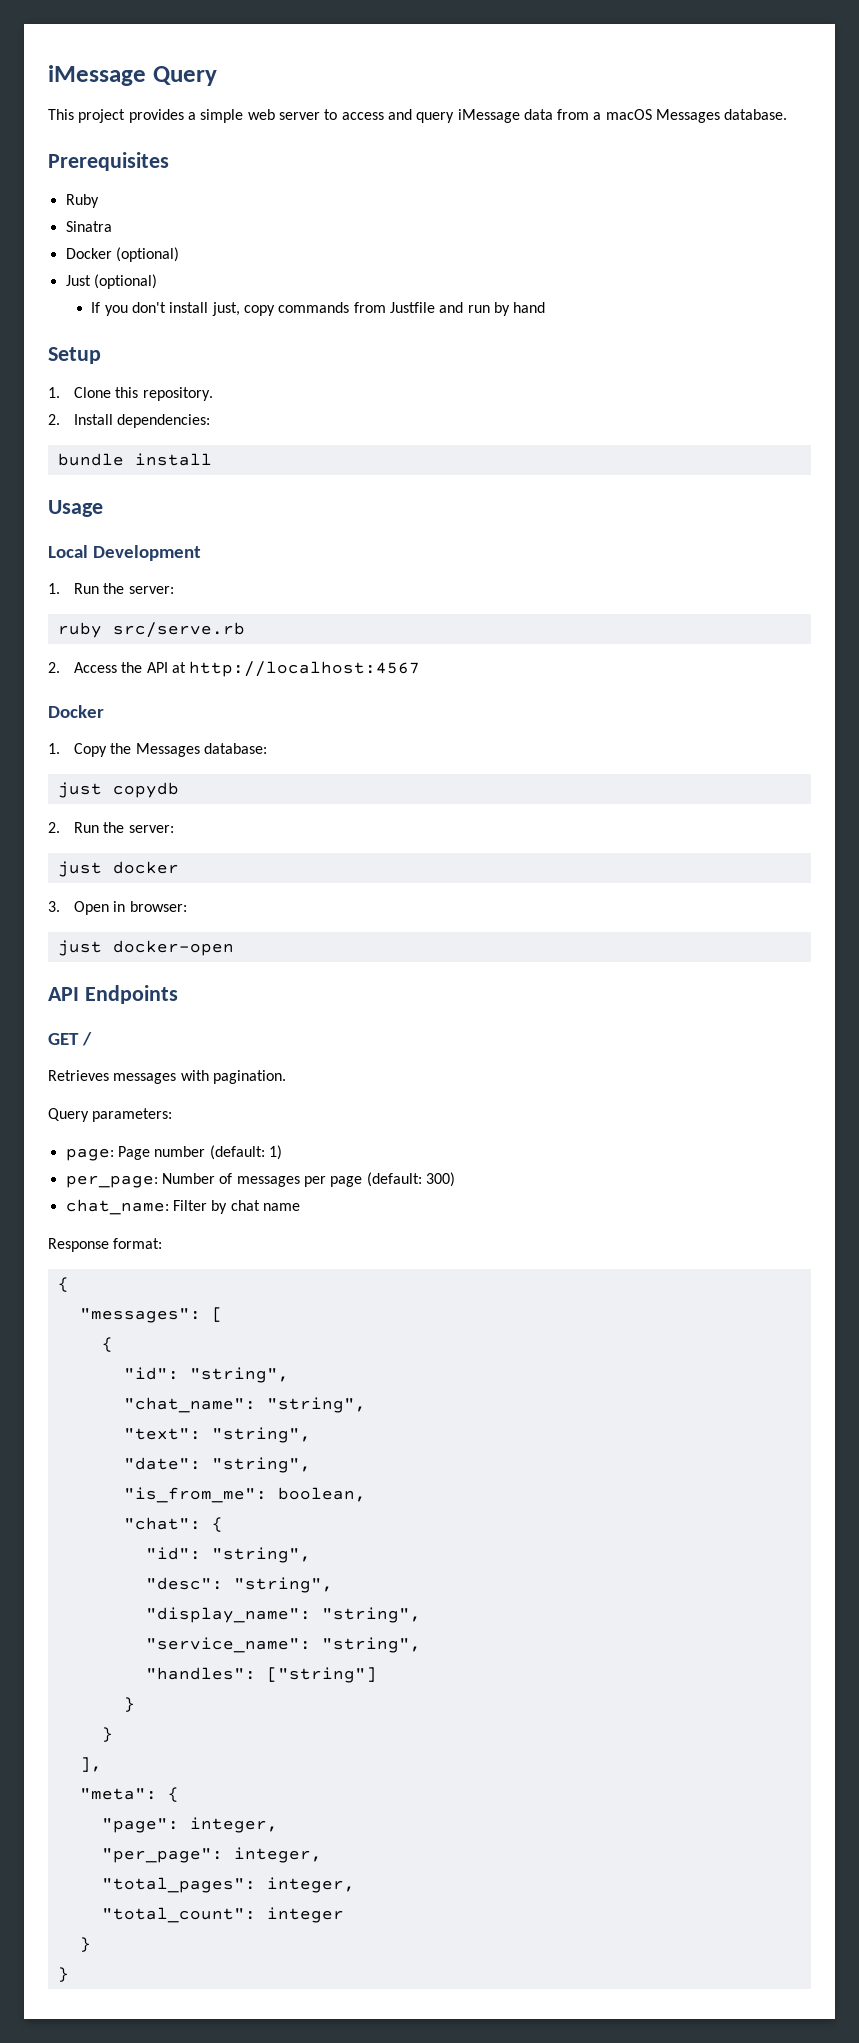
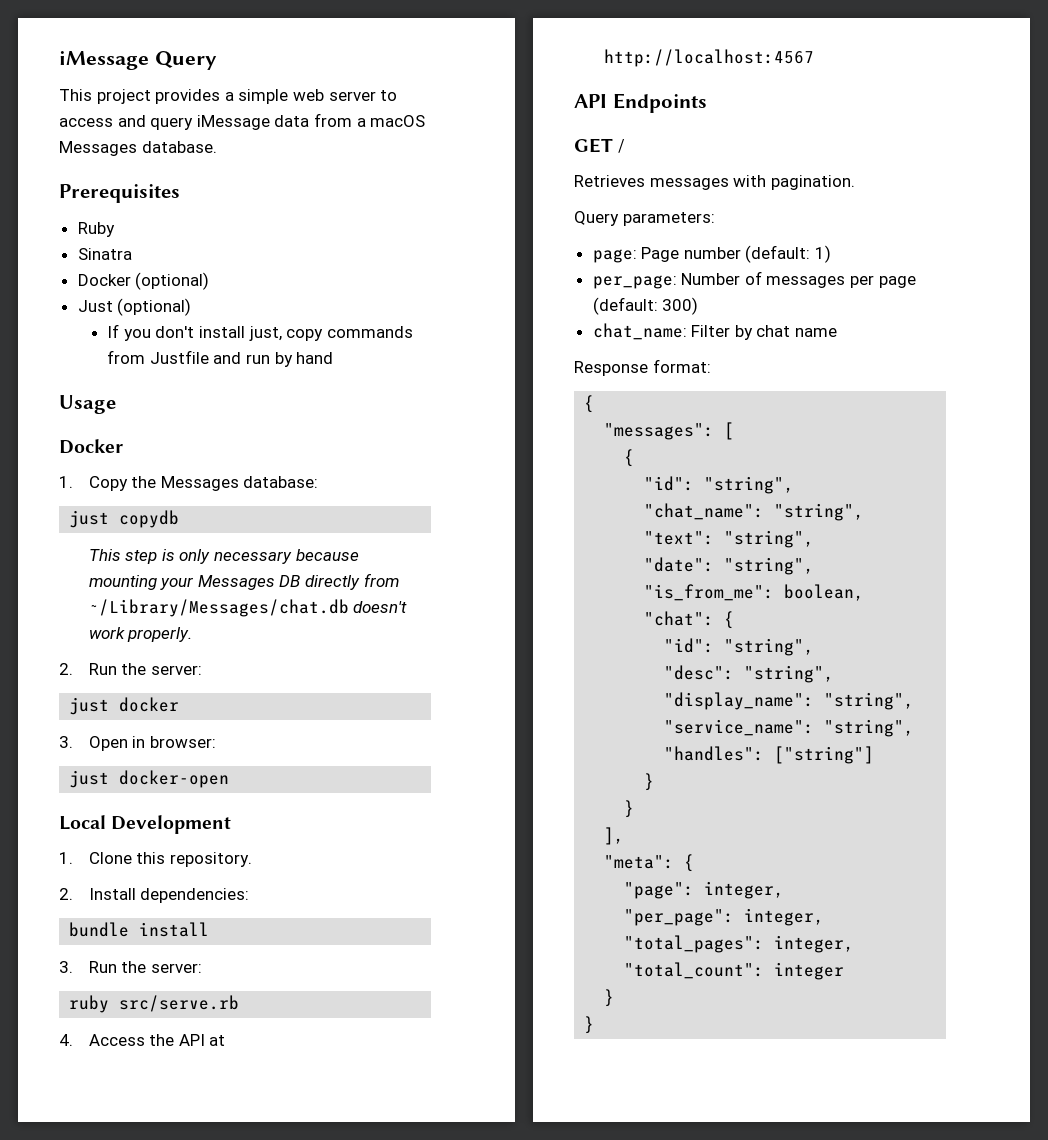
[48,347,101,364] [48,387,213,401] [48,414,211,428] [57,453,212,466] [48,500,103,517] [48,545,201,561] [48,583,174,594] [57,622,245,638] [48,661,421,677] Setup // 1. Clone this repository. // 2. Install dependencies: // bundle install // Usage // Local Development // 1. Run the server: // ruby src/serve.rb // 2. Access the API at http://localhost:4567 -> [59,395,116,414] Usage
(179, 790) none -> [88,549,359,564] [88,573,399,590] [88,599,408,617] [88,627,193,642] // This step is only necessary because mounting your Messages DB directly from ~/Library/Messages/chat.db doesn't work properly.
(234, 948) none -> [59,815,232,834] [59,852,252,867] [59,888,250,903] [69,922,210,937] [59,961,202,973] [69,995,240,1013] [59,1034,226,1046] [603,49,814,67] // Local Development // 1. Clone this repository. // 2. Install dependencies: // bundle install // 3. Run the server: // ruby src/serve.rb // 4. Access the API at http://localhost:4567

